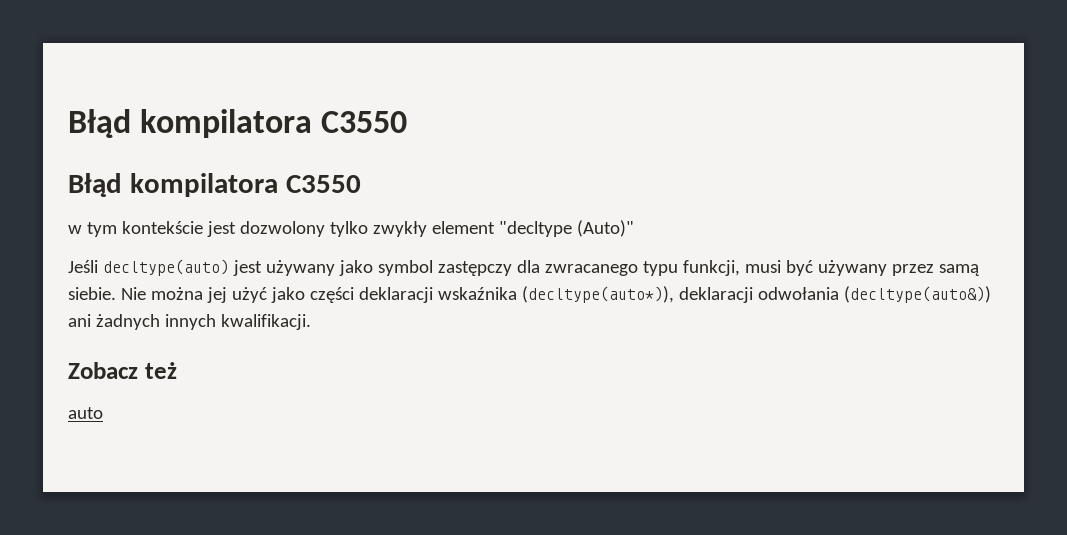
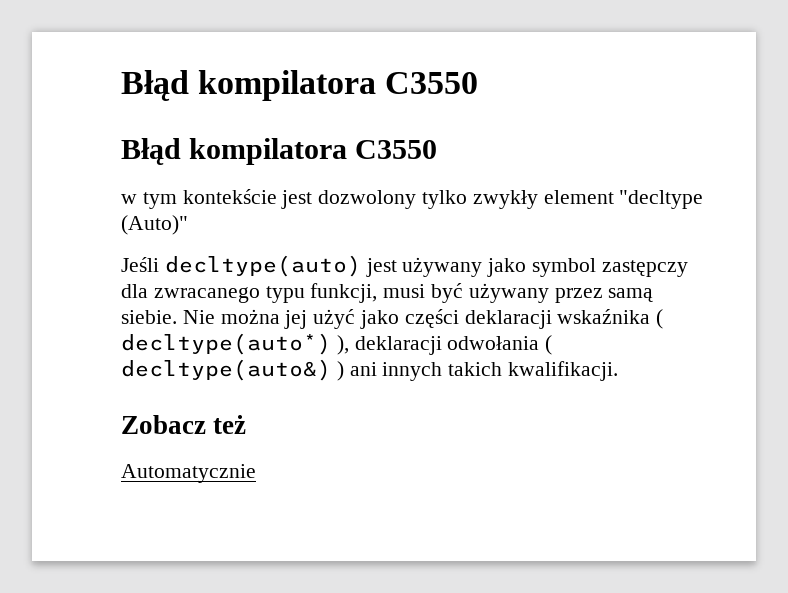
[521,286,991,303] [68,314,216,330] (decltype(auto*)), deklaracji odwołania (decltype(auto&)) ani żadnych innych -> [656,309,664,329] [121,333,553,355] [121,359,503,381] ( decltype(auto*) ), deklaracji odwołania ( decltype(auto&) ) ani innych takich
[68,407,103,419] auto -> [121,464,256,483] Automatycznie

